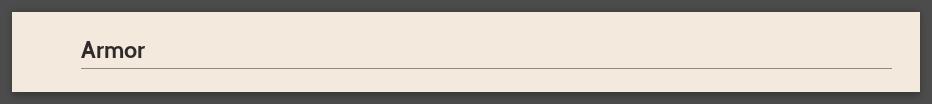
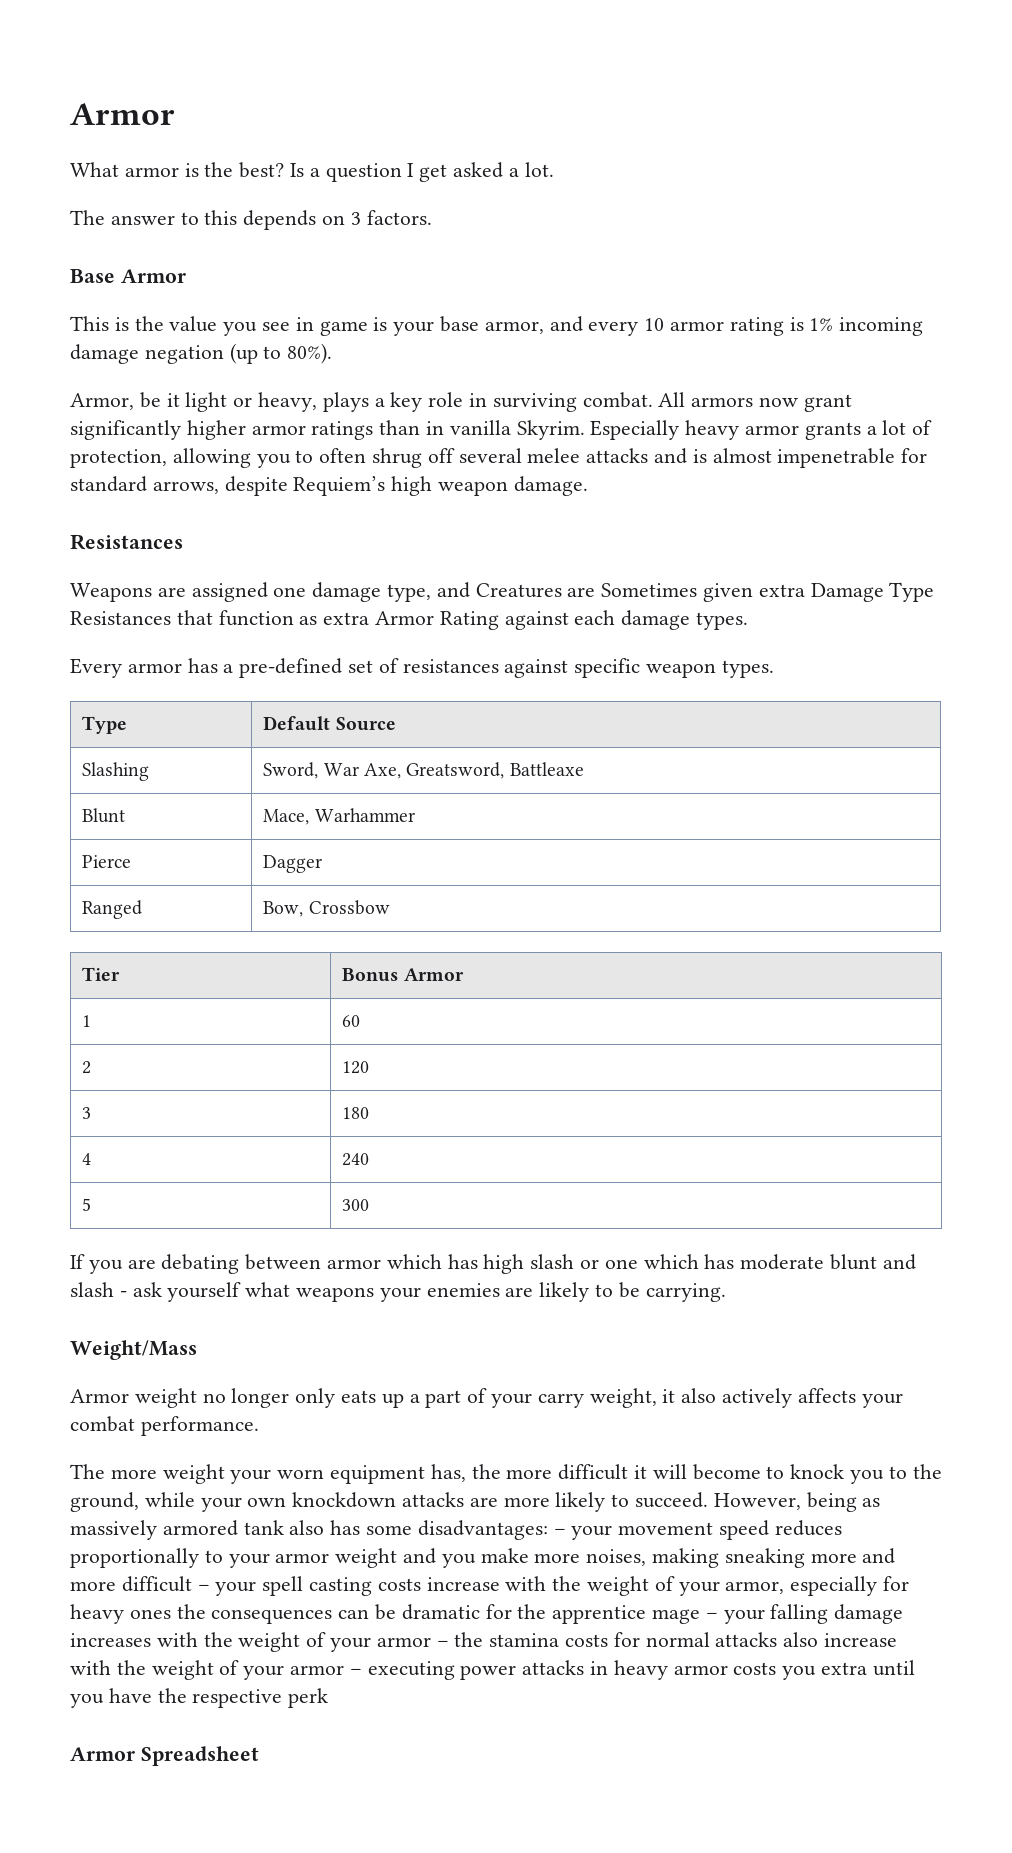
[81,41,146,58] Armor -> [70,103,175,125] [70,162,554,182] [70,210,432,230] [70,269,186,283] [70,316,924,336] [70,343,333,364] [70,392,852,412] [70,420,933,440] [70,448,928,468] [70,476,588,496] [70,534,183,550] [70,582,935,602] [70,610,749,630] [70,658,774,678] [82,716,128,734] [263,716,396,731] [82,762,150,781] [263,762,584,779] [82,808,126,823] [263,808,415,825] [82,855,132,868] [263,855,323,873] [82,900,143,919] [263,900,390,917] [82,967,121,981] [342,968,464,982] [82,1015,92,1027] [342,1015,361,1027] [82,1061,92,1074] [342,1061,370,1074] [82,1107,92,1119] [342,1107,370,1119] [82,1153,92,1165] [342,1153,370,1166] [82,1198,92,1211] [342,1199,370,1211] [70,1254,916,1274] [70,1282,726,1302] [70,1340,197,1360] [70,1388,903,1408] [70,1416,259,1436] [70,1464,942,1484] [70,1492,881,1512] [70,1520,842,1540] [70,1548,896,1568] [70,1576,910,1596] [70,1604,904,1624] [70,1632,898,1652] [70,1660,915,1680] [70,1688,329,1708] [70,1746,259,1766] Armor // What armor is the best? Is a question I get asked a lot. // The answer to this depends on 3 factors. // Base Armor // This is the value you see in game is your base armor, and every 10 armor rating is 1% incoming damage negation (up to 80%). // Armor, be it light or heavy, plays a key role in surviving combat. All armors now grant significantly higher armor ratings than in vanilla Skyrim. Especially heavy armor grants a lot of protection, allowing you to often shrug off several melee attacks and is almost impenetrable for standard arrows, despite Requiem’s high weapon damage. // Resistances // Weapons are assigned one damage type, and Creatures are Sometimes given extra Damage Type Resistances that function as extra Armor Rating against each damage types. // Every armor has a pre-defined set of resistances against specific weapon types. // Type | Default Source // Slashing | Sword, War Axe, Greatsword, Battleaxe // Blunt | Mace, Warhammer // Pierce | Dagger // Ranged | Bow, Crossbow // Tier | Bonus Armor // 1 | 60 // 2 | 120 // 3 | 180 // 4 | 240 // 5 | 300 // If you are debating between armor which has high slash or one which has moderate blunt and slash - ask yourself what weapons your enemies are likely to be carrying. // Weight/Mass // Armor weight no longer only eats up a part of your carry weight, it also actively affects your combat performance. // The more weight your worn equipment has, the more difficult it will become to knock you to the ground, while your own knockdown attacks are more likely to succeed. However, being as massively armored tank also has some disadvantages: – your movement speed reduces proportionally to your armor weight and you make more noises, making sneaking more and more difficult – your spell casting costs increase with the weight of your armor, especially for heavy ones the consequences can be dramatic for the apprentice mage – your falling damage increases with the weight of your armor – the stamina costs for normal attacks also increase with the weight of your armor – executing power attacks in heavy armor costs you extra until you have the respective perk // Armor Spreadsheet

